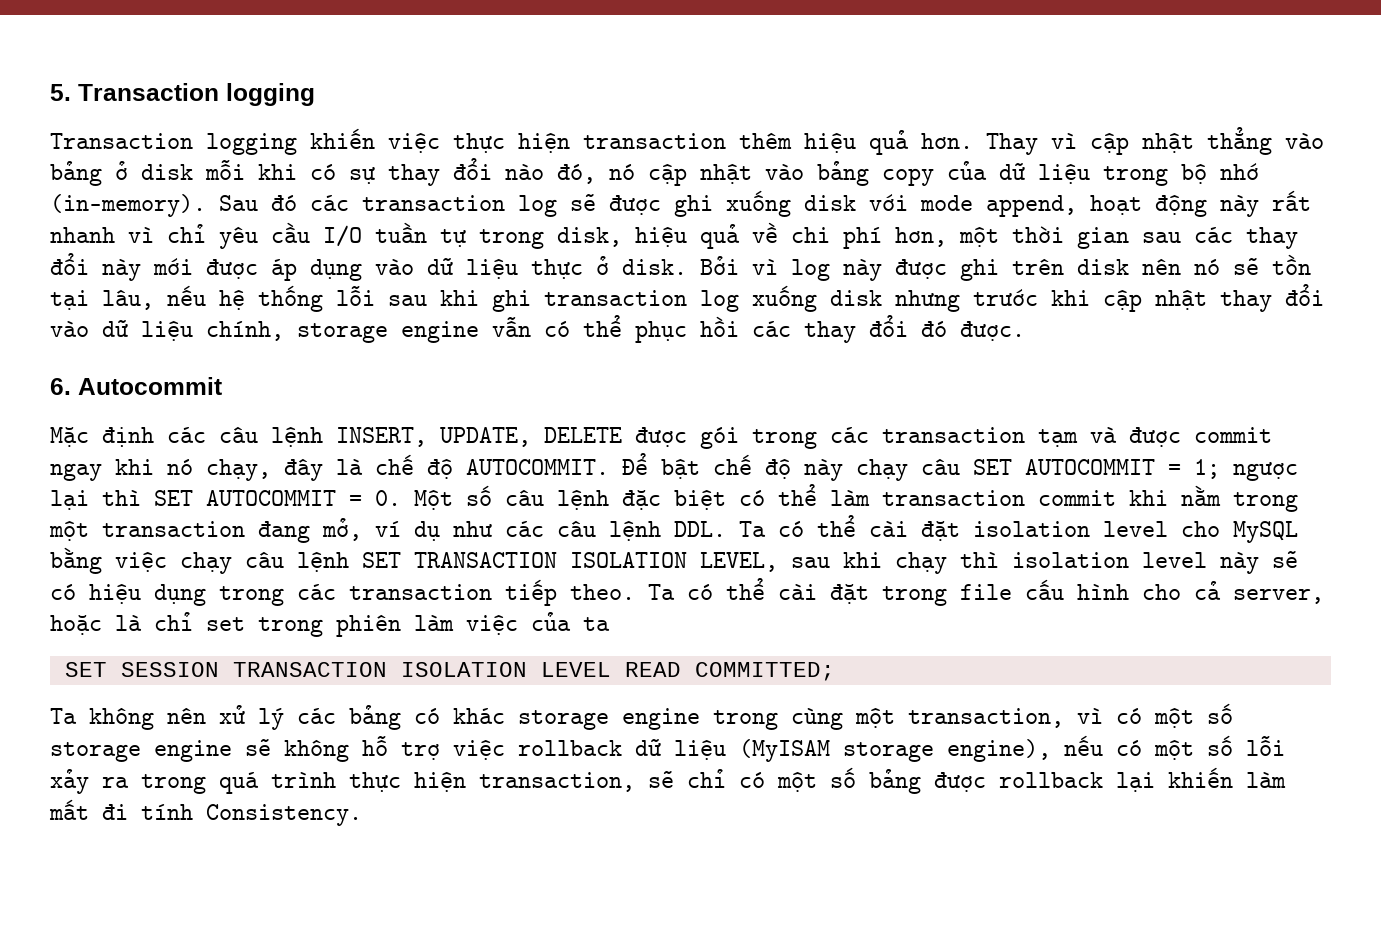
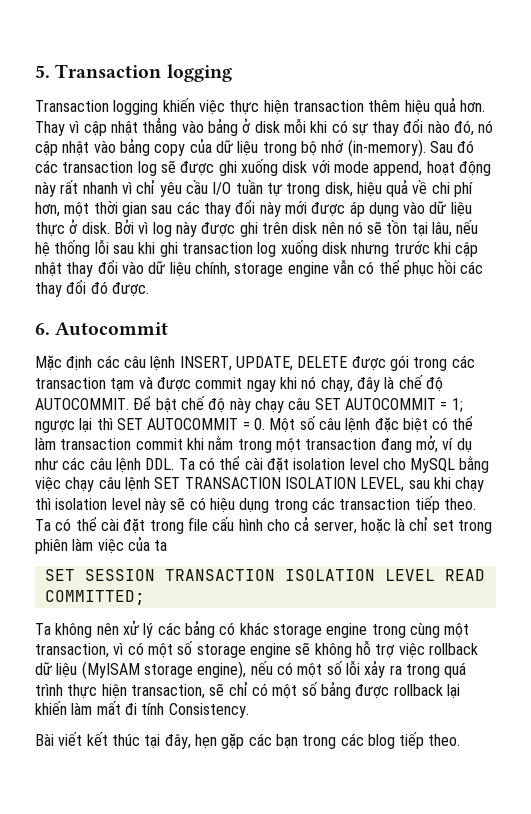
(362, 815) none -> [35,732,461,749] // Bài viết kết thúc tại đây, hẹn gặp các bạn trong các blog tiếp theo.

